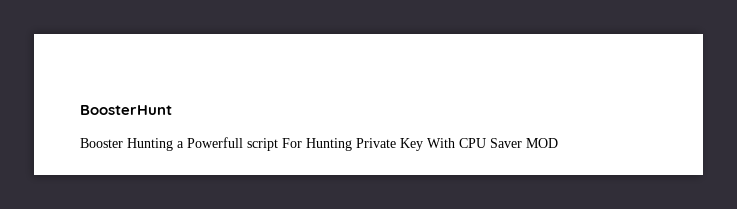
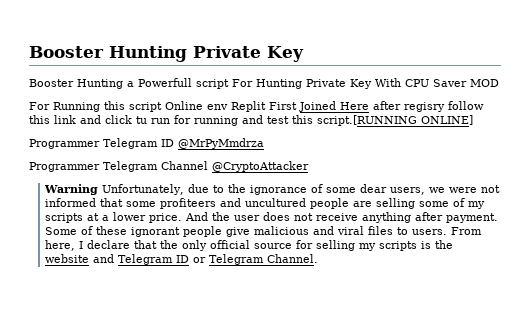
[80,105,172,115] BoosterHunt -> [29,46,304,62] Booster Hunting Private Key
(558, 143) none -> [29,101,484,112] [29,115,473,126] [29,138,264,149] [29,161,309,172] [44,184,501,195] [45,198,486,209] [45,212,499,223] [45,226,483,237] [45,240,454,251] [45,254,319,265] // For Running this script Online env Replit First Joined Here after regisry follow this link and click tu run for running and test this script.[RUNNING ONLINE] // Programmer Telegram ID @MrPyMmdrza // Programmer Telegram Channel @CryptoAttacker // Warning Unfortunately, due to the ignorance of some dear users, we were not informed that some profiteers and uncultured people are selling some of my scripts at a lower price. And the user does not receive anything after payment. Some of these ignorant people give malicious and viral files to users. From here, I declare that the only official source for selling my scripts is the website and Telegram ID or Telegram Channel.

